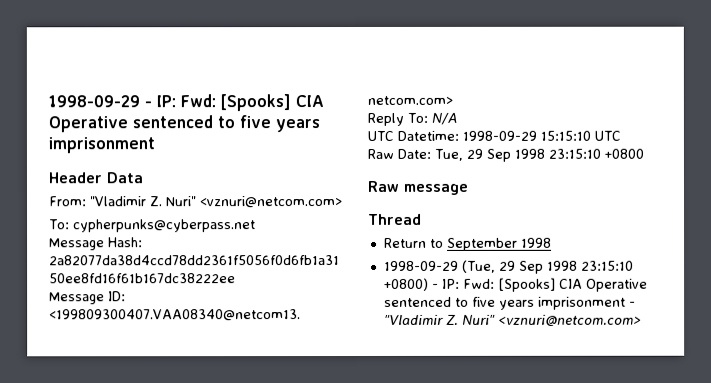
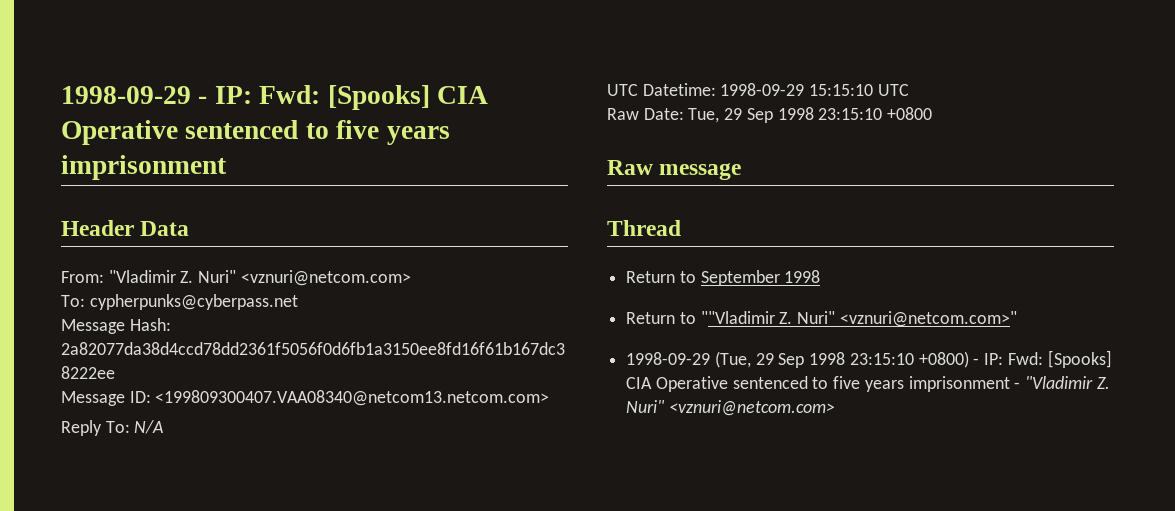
(552, 242) none -> [626,311,1017,327] // Return to ""Vladimir Z. Nuri" <vznuri@netcom.com>"

